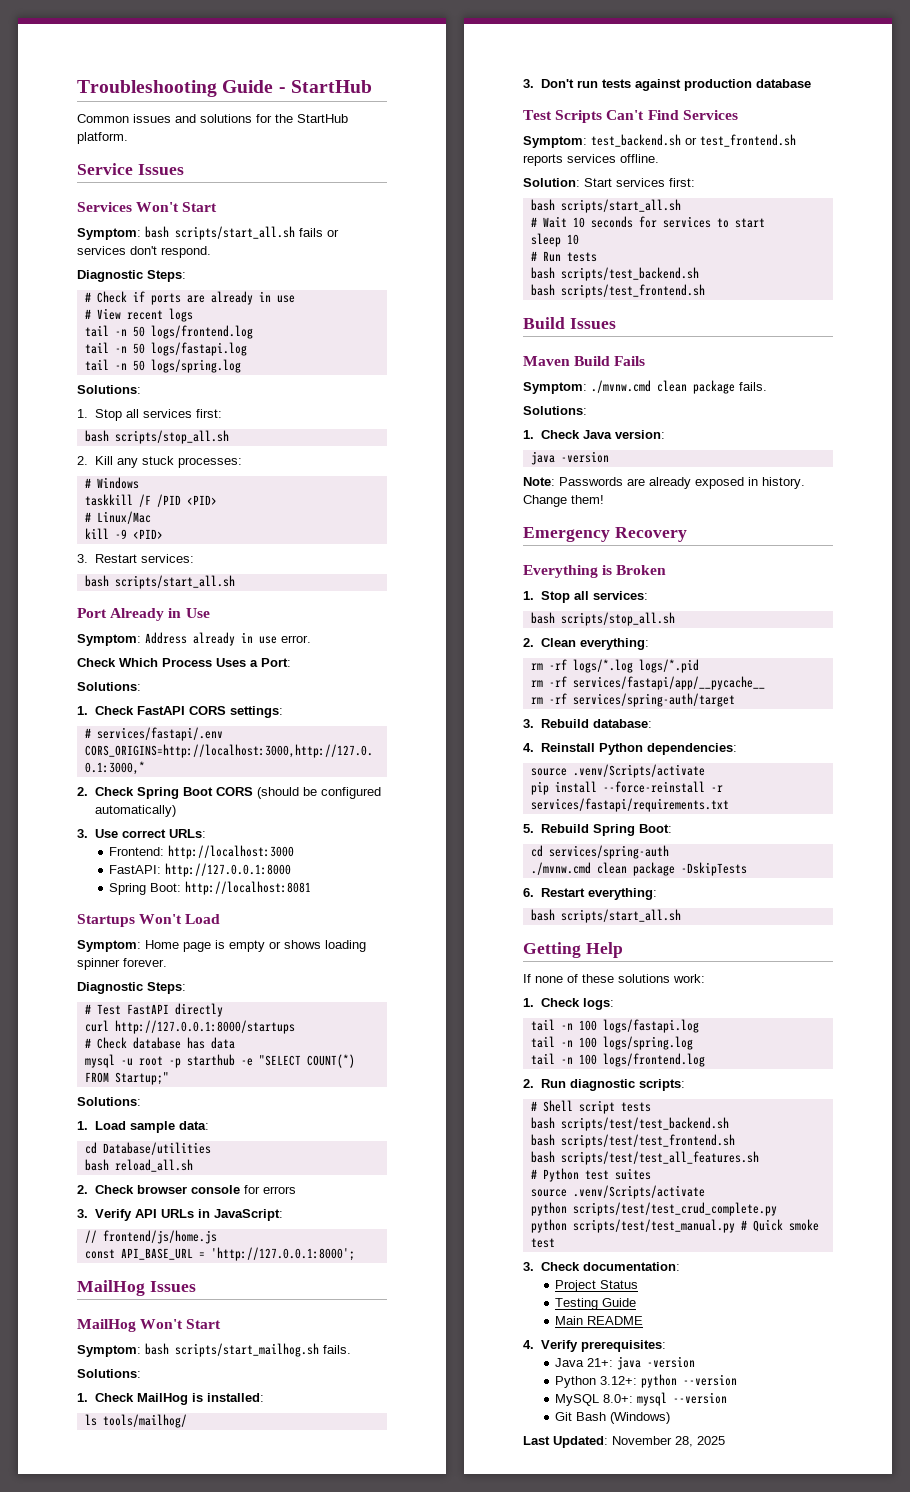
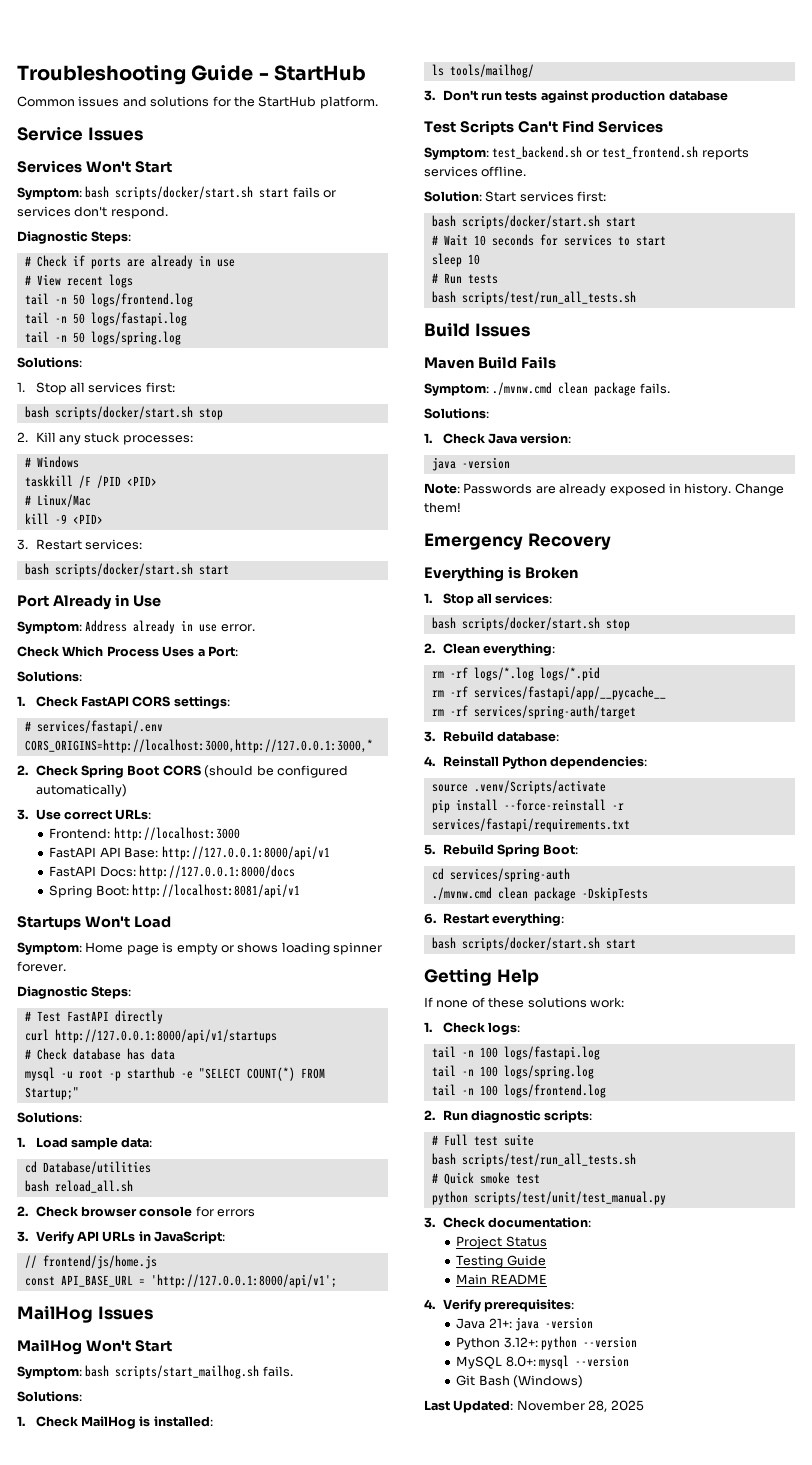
[175,226,295,240] scripts/start_all.sh -> [115,186,290,200] scripts/docker/start.sh start
[114,430,229,444] scripts/stop_all.sh -> [54,406,223,420] scripts/docker/start.sh stop
[114,575,235,589] scripts/start_all.sh -> [54,563,229,577] scripts/docker/start.sh start
[109,863,292,877] [109,881,312,895] FastAPI: http://127.0.0.1:8000 // Spring Boot: http://localhost:8081 -> [49,846,330,860] [49,865,296,879] [49,884,301,898] FastAPI API Base: http://127.0.0.1:8000/api/v1 // FastAPI Docs: http://127.0.0.1:8000/docs // Spring Boot: http://localhost:8081/api/v1
[114,1020,295,1034] http://127.0.0.1:8000/startups -> [54,1029,277,1043] http://127.0.0.1:8000/api/v1/startups
[210,1247,355,1261] 'http://127.0.0.1:8000'; -> [150,1274,337,1288] 'http://127.0.0.1:8000/api/v1';
[560,199,681,213] scripts/start_all.sh -> [461,215,636,229] scripts/docker/start.sh start
[560,267,699,281] [530,284,705,298] scripts/test_backend.sh // bash scripts/test_frontend.sh -> [461,291,636,305] scripts/test/run_all_tests.sh
[560,612,675,626] scripts/stop_all.sh -> [461,617,630,631] scripts/docker/start.sh stop
[560,909,681,923] scripts/start_all.sh -> [461,937,636,951] scripts/docker/start.sh start
[542,1100,651,1114] [530,1117,729,1131] [530,1134,735,1148] [530,1151,759,1165] [530,1168,651,1182] [530,1185,705,1199] [530,1202,777,1216] [530,1219,735,1233] Shell script tests // bash scripts/test/test_backend.sh // bash scripts/test/test_frontend.sh // bash scripts/test/test_all_features.sh // # Python test suites // source .venv/Scripts/activate // python scripts/test/test_crud_complete.py // python scripts/test/test_manual.py -> [443,1134,534,1146] [431,1153,636,1167] Full test suite // bash scripts/test/run_all_tests.sh //
(555, 1243) none -> [431,1191,666,1205] // python scripts/test/unit/test_manual.py

